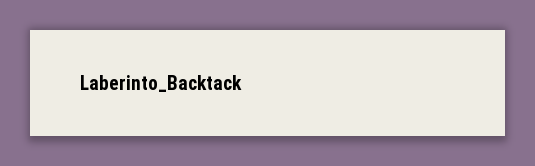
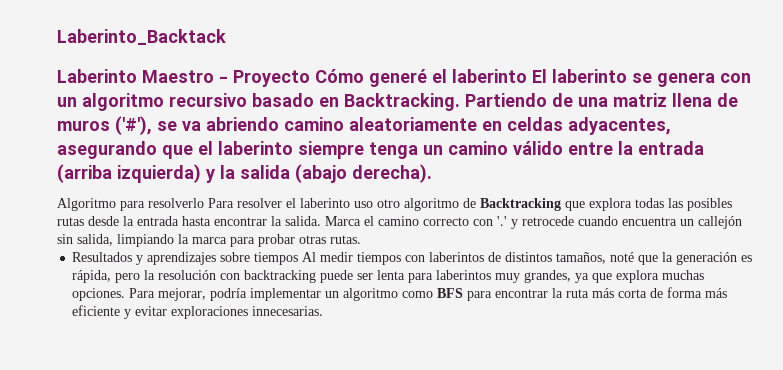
(242, 83) none -> [57,69,751,87] [57,93,738,111] [57,116,671,135] [57,141,704,159] [57,164,432,183] [57,198,732,211] [57,216,742,229] [57,234,361,247] [72,252,753,265] [72,270,705,283] [72,287,728,301] [72,305,324,319] // Laberinto Maestro - Proyecto Cómo generé el laberinto El laberinto se genera con un algoritmo recursivo basado en Backtracking. Partiendo de una matriz llena de muros ('#'), se va abriendo camino aleatoriamente en celdas adyacentes, asegurando que el laberinto siempre tenga un camino válido entre la entrada (arriba izquierda) y la salida (abajo derecha). // Algoritmo para resolverlo Para resolver el laberinto uso otro algoritmo de Backtracking que explora todas las posibles rutas desde la entrada hasta encontrar la salida. Marca el camino correcto con '.' y retrocede cuando encuentra un callejón sin salida, limpiando la marca para probar otras rutas. // Resultados y aprendizajes sobre tiempos Al medir tiempos con laberintos de distintos tamaños, noté que la generación es rápida, pero la resolución con backtracking puede ser lenta para laberintos muy grandes, ya que explora muchas opciones. Para mejorar, podría implementar un algoritmo como BFS para encontrar la ruta más corta de forma más eficiente y evitar exploraciones innecesarias.

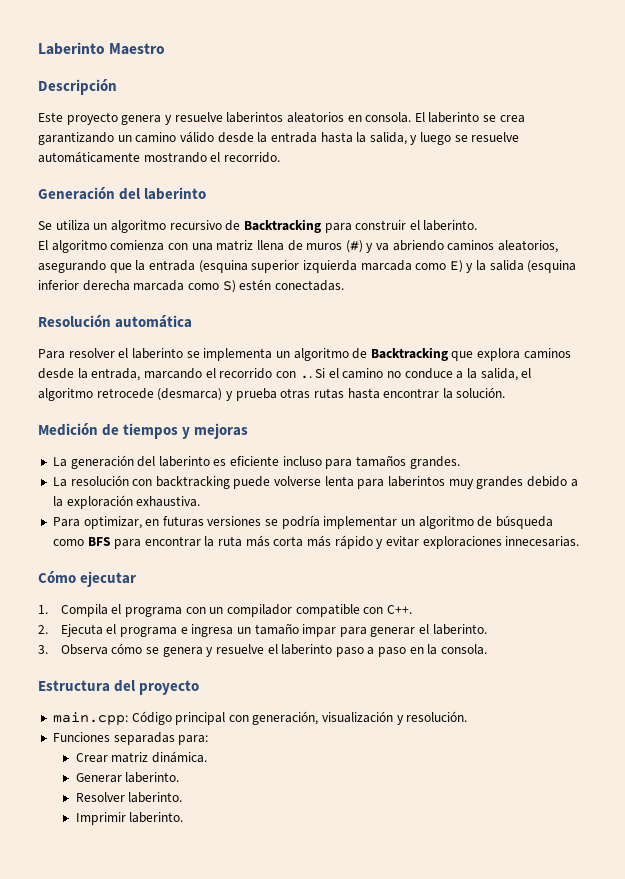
[57,29,226,45] Laberinto_Backtack // -> (38, 48) none
[219,69,751,87] [57,93,573,111] - Proyecto Cómo generé el laberinto El laberinto se genera con un algoritmo recursivo basado en Backtracking. Partiendo de -> [38,79,117,95] [38,112,525,125] [38,131,520,145] [38,151,280,163] [38,187,207,200] [38,219,478,233] [38,240,188,253] // Descripción // Este proyecto genera y resuelve laberintos aleatorios en consola. El laberinto se crea garantizando un camino válido desde la entrada hasta la salida, y luego se resuelve automáticamente mostrando el recorrido. // Generación del laberinto // Se utiliza un algoritmo recursivo de Backtracking para construir el laberinto. // El algoritmo comienza con
[115,116,671,135] [57,141,704,159] [57,164,432,183] [57,198,204,211] ('#'), se va abriendo camino aleatoriamente en celdas adyacentes, asegurando que el laberinto siempre tenga un camino válido entre la entrada (arriba izquierda) y la salida (abajo derecha). // Algoritmo para resolverlo -> [345,240,559,253] [38,260,577,273] [38,279,344,293] [38,315,193,328] (#) y va abriendo caminos aleatorios, asegurando que la entrada (esquina superior izquierda marcada como E) y la salida (esquina inferior derecha marcada como S) estén conectadas. // Resolución automática //
[354,199,400,208] uso otro -> [186,348,290,361] se implementa un
[635,198,732,211] [57,216,742,229] [57,234,361,247] [72,252,753,265] [72,270,156,283] todas las posibles rutas desde la entrada hasta encontrar la salida. Marca el camino correcto con '.' y retrocede cuando encuentra un callejón sin salida, limpiando la marca para probar otras rutas. // Resultados y aprendizajes sobre tiempos Al medir tiempos con laberintos de distintos tamaños, noté que la generación es rápida, pero la -> [523,348,571,359] [38,368,532,381] [38,387,506,401] [38,423,249,439] [52,455,460,469] [52,477,67,487] caminos desde la entrada, marcando el recorrido con .. Si el camino no conduce a la salida, el algoritmo retrocede (desmarca) y prueba otras rutas hasta encontrar la solución. // Medición de tiempos y mejoras // La generación del laberinto es eficiente incluso para tamaños grandes. // La
[357,273,374,280] ser -> [274,476,322,486] volverse
[524,270,705,283] [72,288,207,301] grandes, ya que explora muchas opciones. Para mejorar, -> [476,476,578,489] [52,495,201,509] [52,516,279,529] grandes debido a la exploración exhaustiva. // Para optimizar, en futuras versiones se
(399, 294) none -> [477,515,553,529] de búsqueda
[650,287,728,298] [72,305,121,316] de forma más eficiente -> [307,535,373,549] más rápido
(324, 311) none -> [38,571,137,587] [38,604,412,617] [38,623,487,637] [38,643,488,657] [38,680,200,695] [52,711,468,725] [52,732,209,745] [75,751,207,763] [75,772,180,783] [75,792,183,803] [75,812,184,825] // Cómo ejecutar // 1. Compila el programa con un compilador compatible con C++. // 2. Ejecuta el programa e ingresa un tamaño impar para generar el laberinto. // 3. Observa cómo se genera y resuelve el laberinto paso a paso en la consola. // Estructura del proyecto // main.cpp: Código principal con generación, visualización y resolución. // Funciones separadas para: // Crear matriz dinámica. // Generar laberinto. // Resolver laberinto. // Imprimir laberinto.

